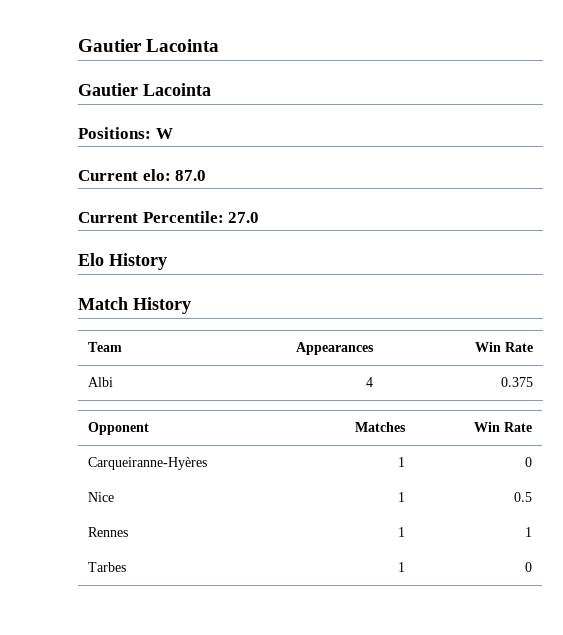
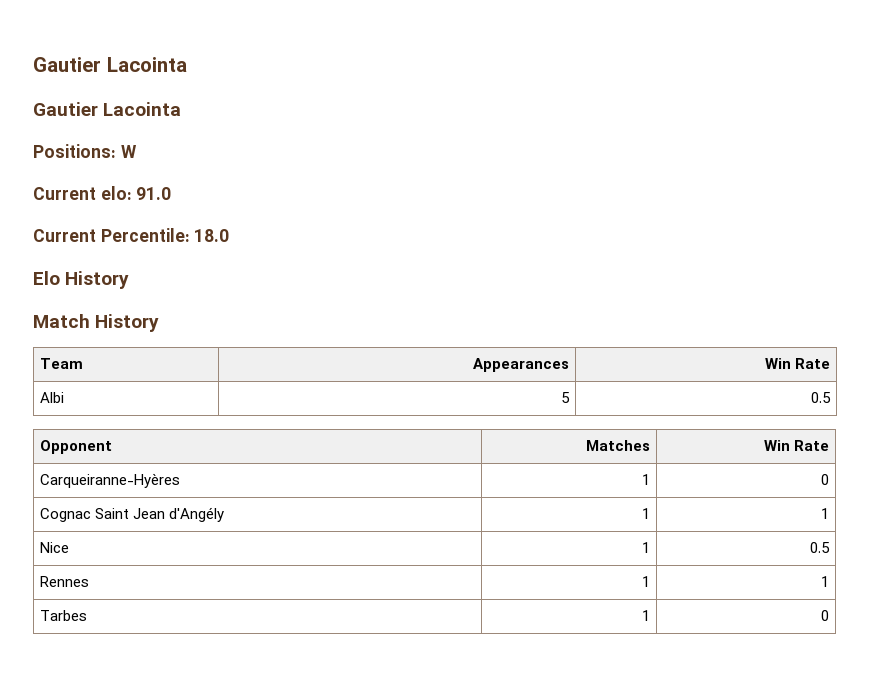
[175,170,207,181] 87.0 -> [136,187,172,200] 91.0
[228,212,260,223] 27.0 -> [194,229,230,242] 18.0
[366,377,374,387] [501,377,534,387] 4 | 0.375 -> [561,392,571,403] [811,392,832,403] 5 | 0.5
(533, 462) none -> [39,507,225,522] [642,508,651,519] [821,508,830,519] // Cognac Saint Jean d'Angély | 1 | 1

